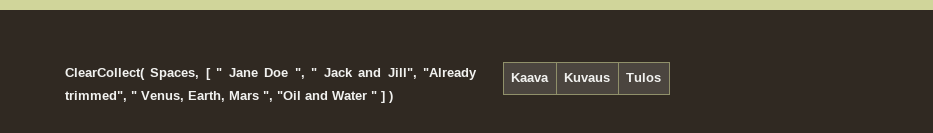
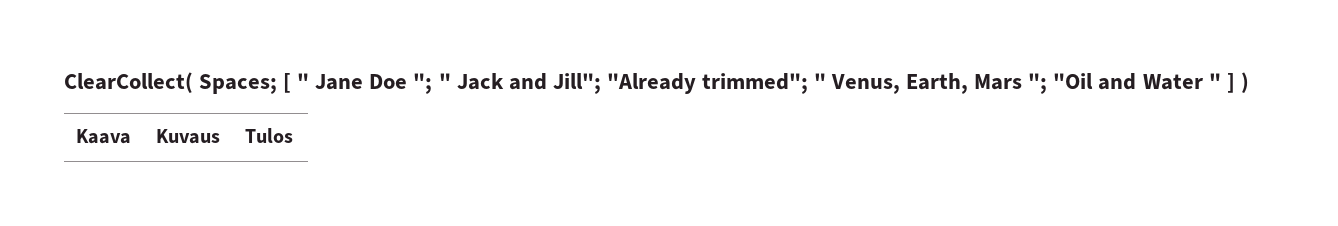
[150,68,200,80] Spaces, -> [199,74,278,94] Spaces;
[294,68,305,79] ", -> [413,73,433,94] ";
[387,68,477,80] [65,91,127,102] Jill", "Already trimmed", -> [552,73,808,94] Jill"; "Already trimmed";
[263,91,273,102] ", -> [1028,73,1048,94] ";

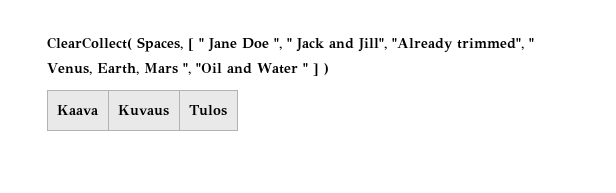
[199,74,278,94] Spaces; -> [137,37,183,52] Spaces,
[413,73,433,94] "; -> [274,38,282,50] ",
[552,73,808,94] Jill"; "Already trimmed"; -> [358,38,524,52] Jill", "Already trimmed",
[1028,73,1048,94] "; -> [182,63,191,75] ",

